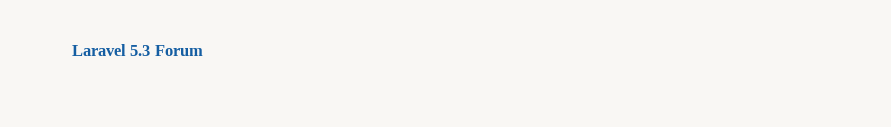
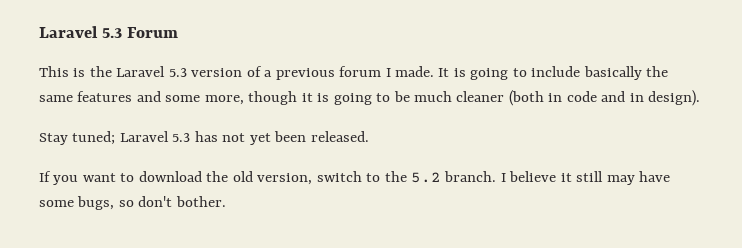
(203, 50) none -> [39,66,669,80] [39,90,701,106] [39,131,369,145] [39,171,671,185] [39,196,226,210] // This is the Laravel 5.3 version of a previous forum I made. It is going to include basically the same features and some more, though it is going to be much cleaner (both in code and in design). // Stay tuned; Laravel 5.3 has not yet been released. // If you want to download the old version, switch to the 5.2 branch. I believe it still may have some bugs, so don't bother.

